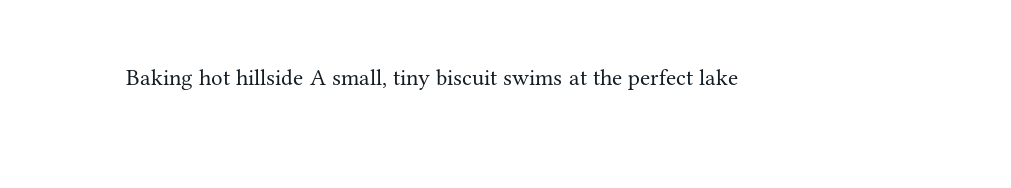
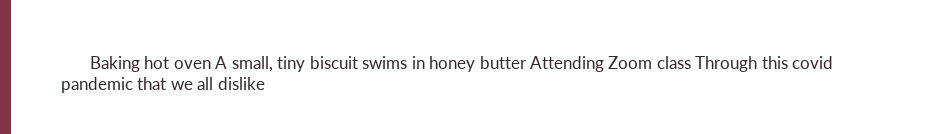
[236,69,304,86] hillside -> [173,60,211,69] oven
[568,69,739,90] at the perfect lake -> [411,56,834,72] [61,77,265,93] in honey butter Attending Zoom class Through this covid pandemic that we all dislike

